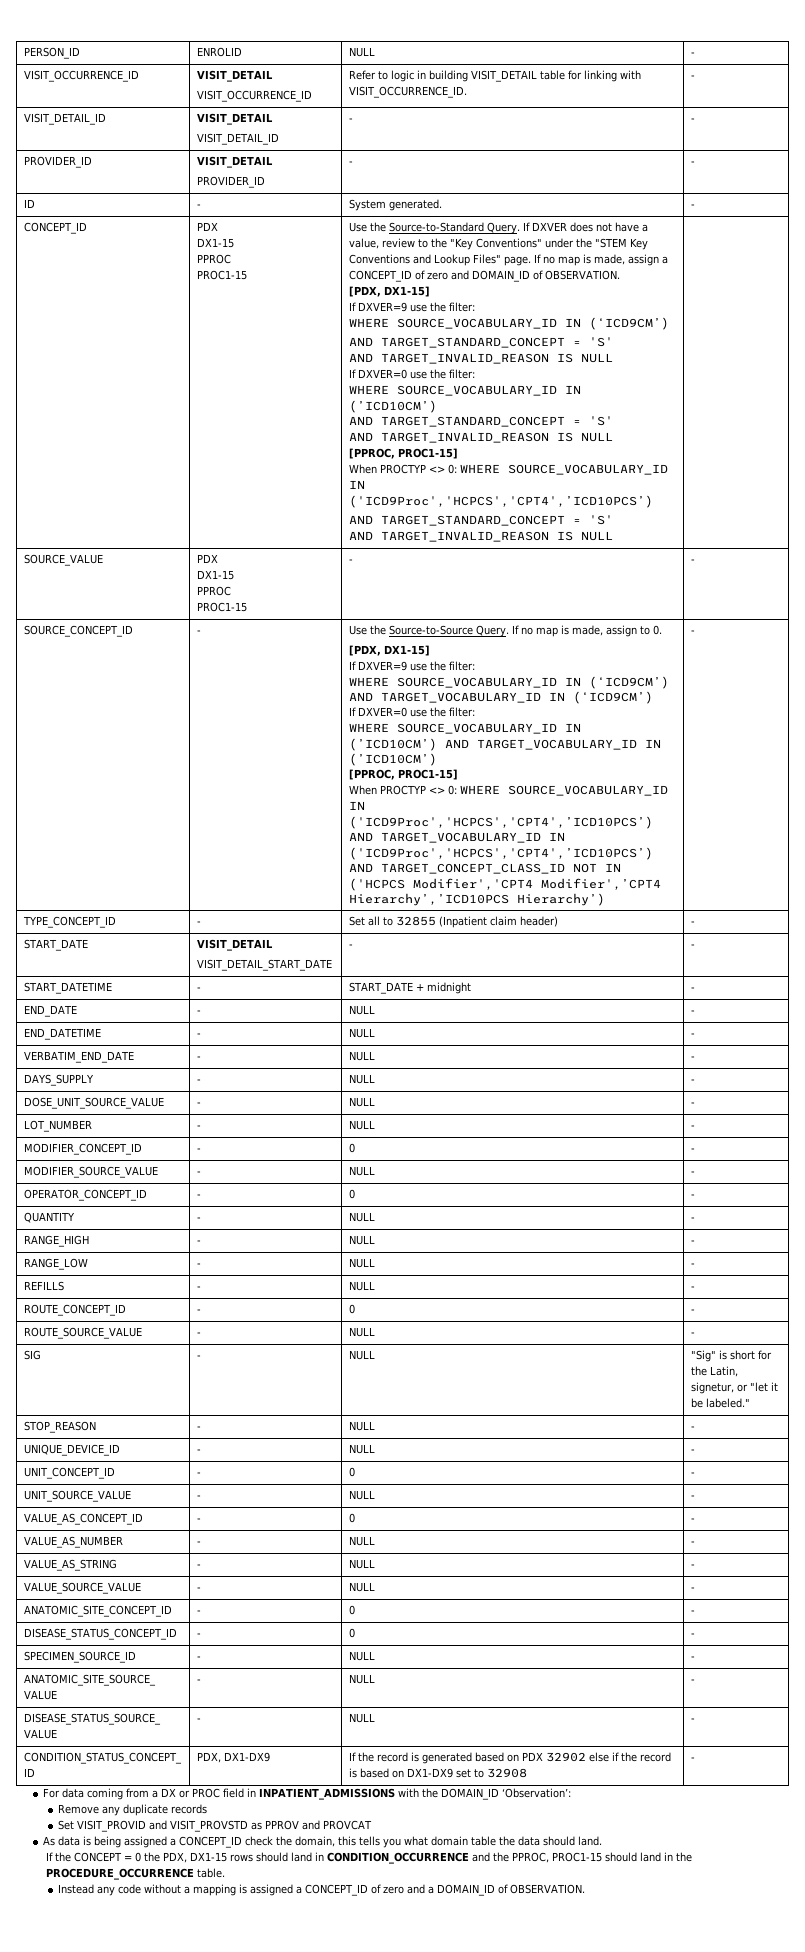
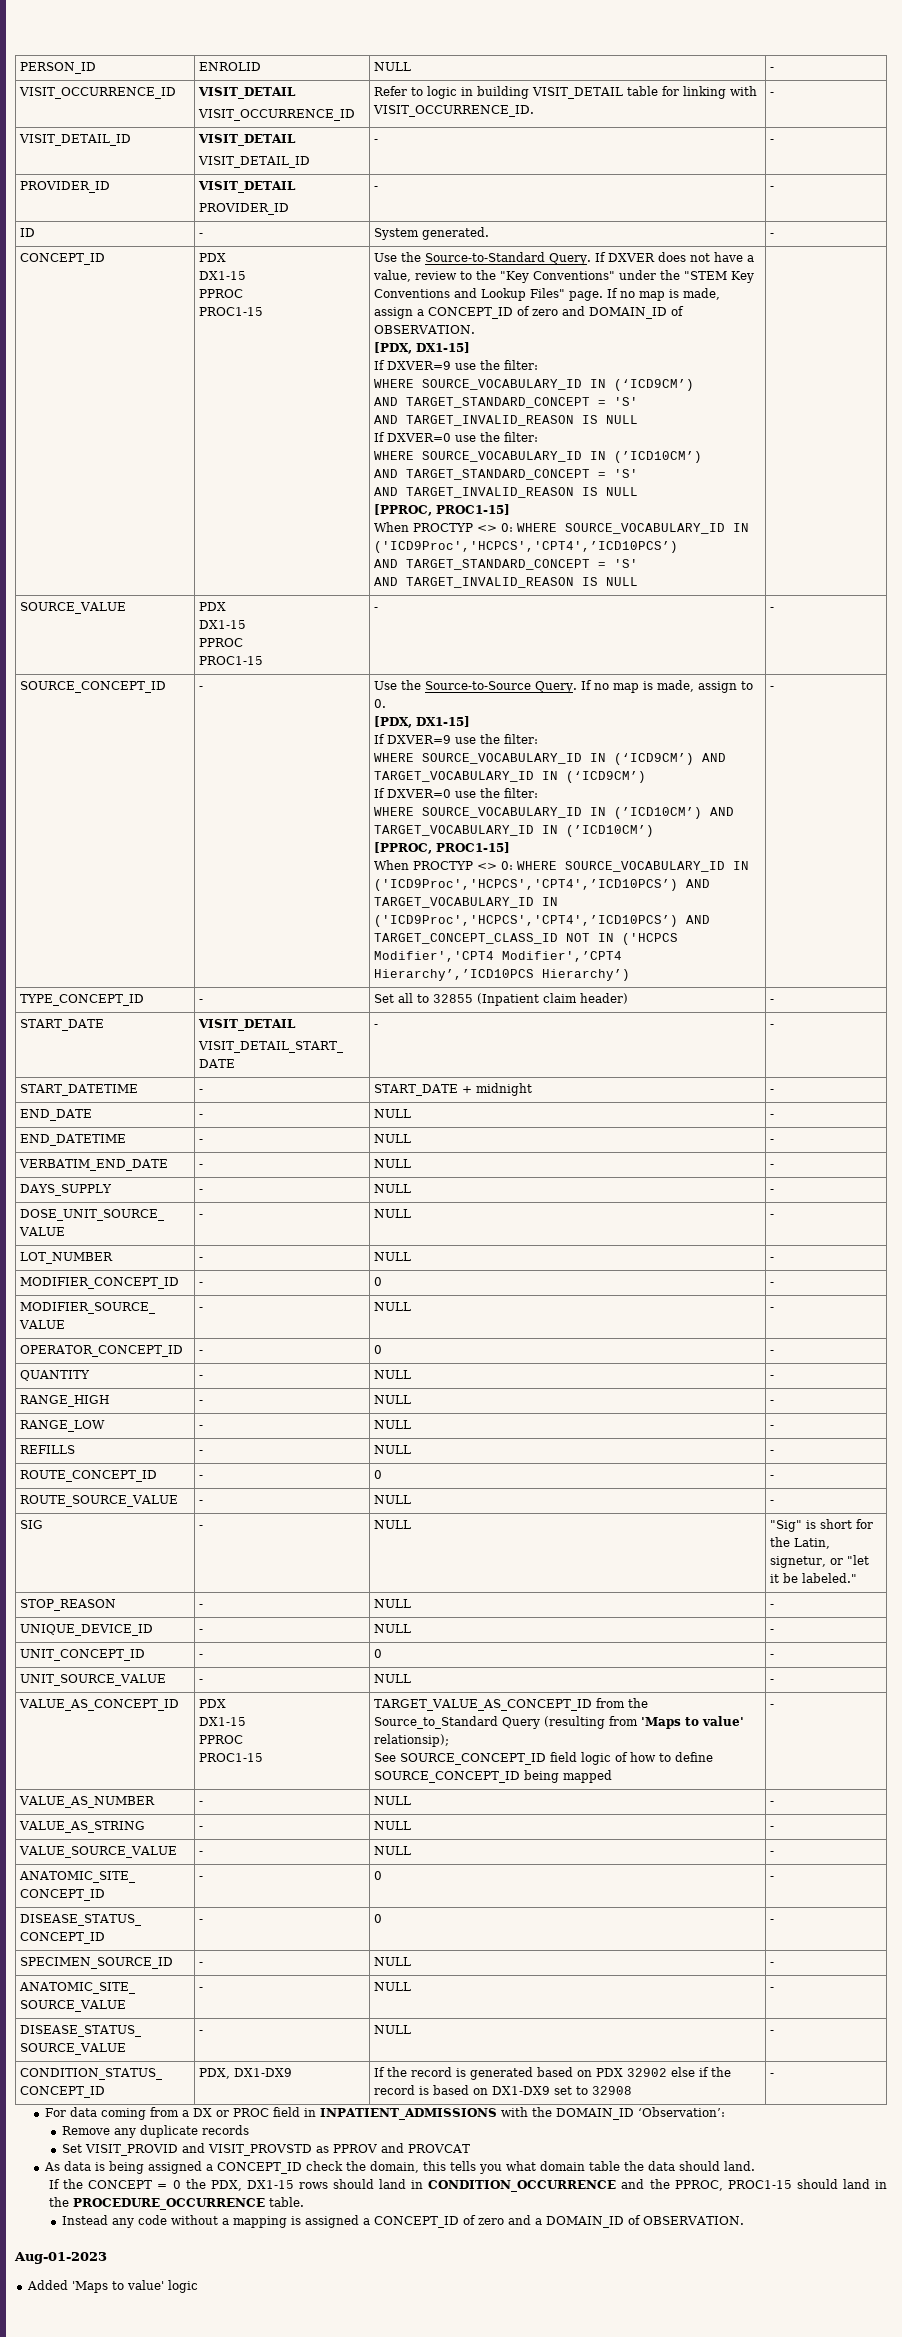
[197,1518,202,1522] [349,1513,356,1523] - | 0 -> [199,1699,227,1708] [199,1717,247,1726] [199,1735,244,1744] [199,1753,264,1762] [374,1698,649,1711] [374,1716,745,1729] [374,1734,450,1747] [374,1752,714,1765] [374,1770,613,1783] PDX // DX1-15 // PPROC // PROC1-15 | TARGET_VALUE_AS_CONCEPT_ID from the Source_to_Standard Query (resulting from 'Maps to value' relationsip); // See SOURCE_CONCEPT_ID field logic of how to define SOURCE_CONCEPT_ID being mapped
(586, 1889) none -> [14,2252,107,2264] [26,2280,198,2293] // Aug-01-2023 // Added 'Maps to value' logic

